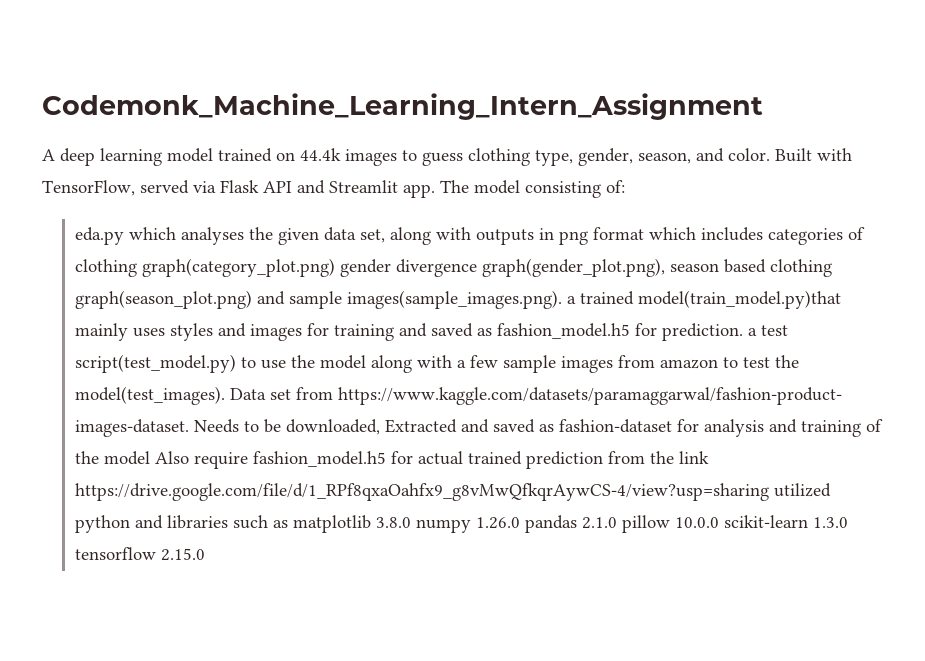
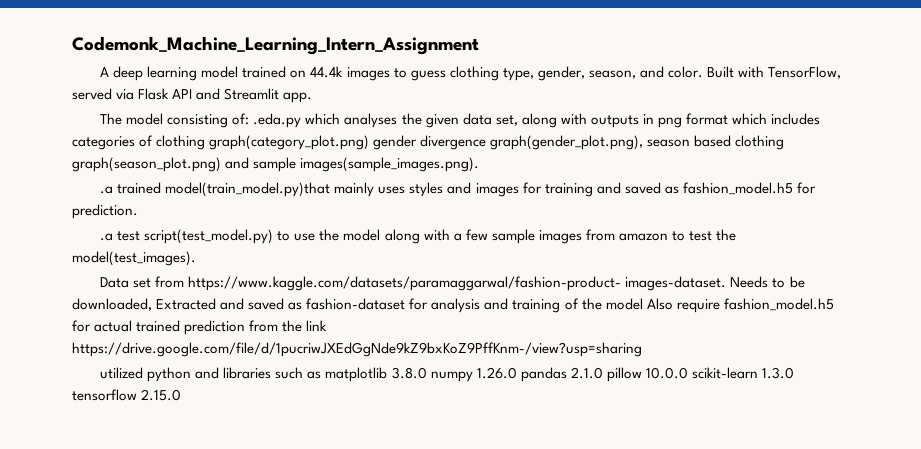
(435, 191) none -> (313, 97) //
[75,227,125,245] // eda.py -> [253,113,302,128] .eda.py
[567,296,577,304] a -> [100,186,114,194] // .a
[748,328,758,336] a -> [100,233,114,241] // .a
(226, 395) none -> (196, 258) //
[75,483,770,501] https://drive.google.com/file/d/1_RPf8qxaOahfx9_g8vMwQfkqrAywCS-4/view?usp=sharing -> [72,342,642,357] https://drive.google.com/file/d/1pucriwJXEdGgNde9kZ9bxKoZ9PffKnm-/view?usp=sharing //

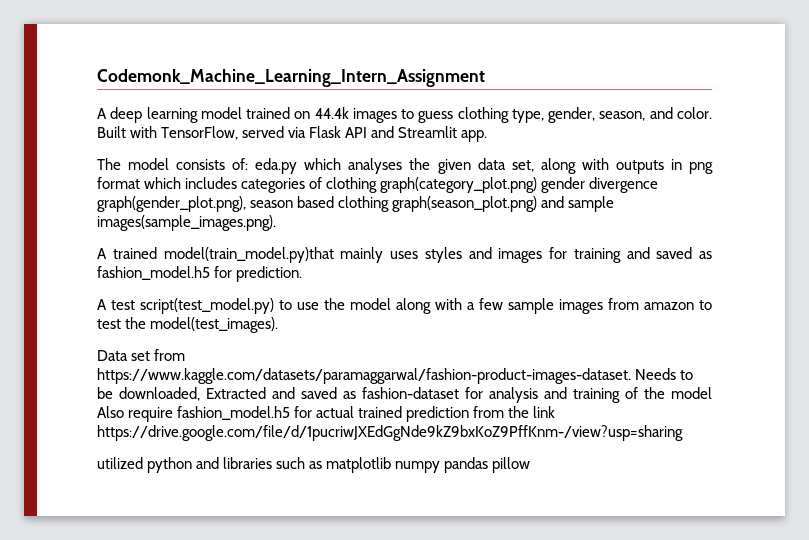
[167,113,302,128] consisting of: .eda.py -> [176,158,298,174] consists of: eda.py
[100,186,114,194] .a -> [97,248,107,259] A
[100,233,114,241] .a -> [97,299,107,310] A
[188,276,727,291] https://www.kaggle.com/datasets/paramaggarwal/fashion-product- images-dataset. -> [97,368,631,384] https://www.kaggle.com/datasets/paramaggarwal/fashion-product-images-dataset.
[391,367,794,382] [72,389,182,401] 3.8.0 numpy 1.26.0 pandas 2.1.0 pillow 10.0.0 scikit-learn 1.3.0 tensorflow 2.15.0 -> [395,457,531,473] numpy pandas pillow

